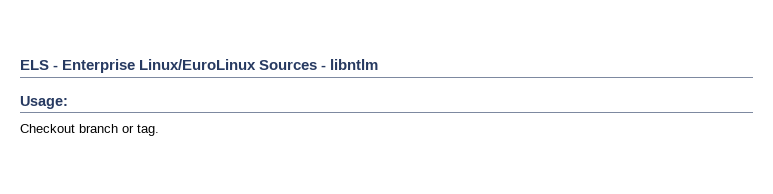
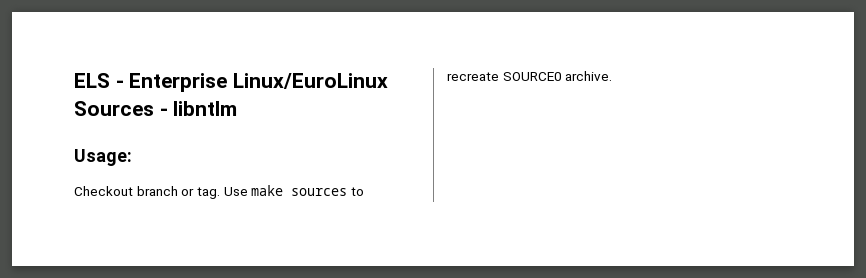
(159, 130) none -> [223,185,364,196] [447,71,613,81] Use make sources to recreate SOURCE0 archive.

